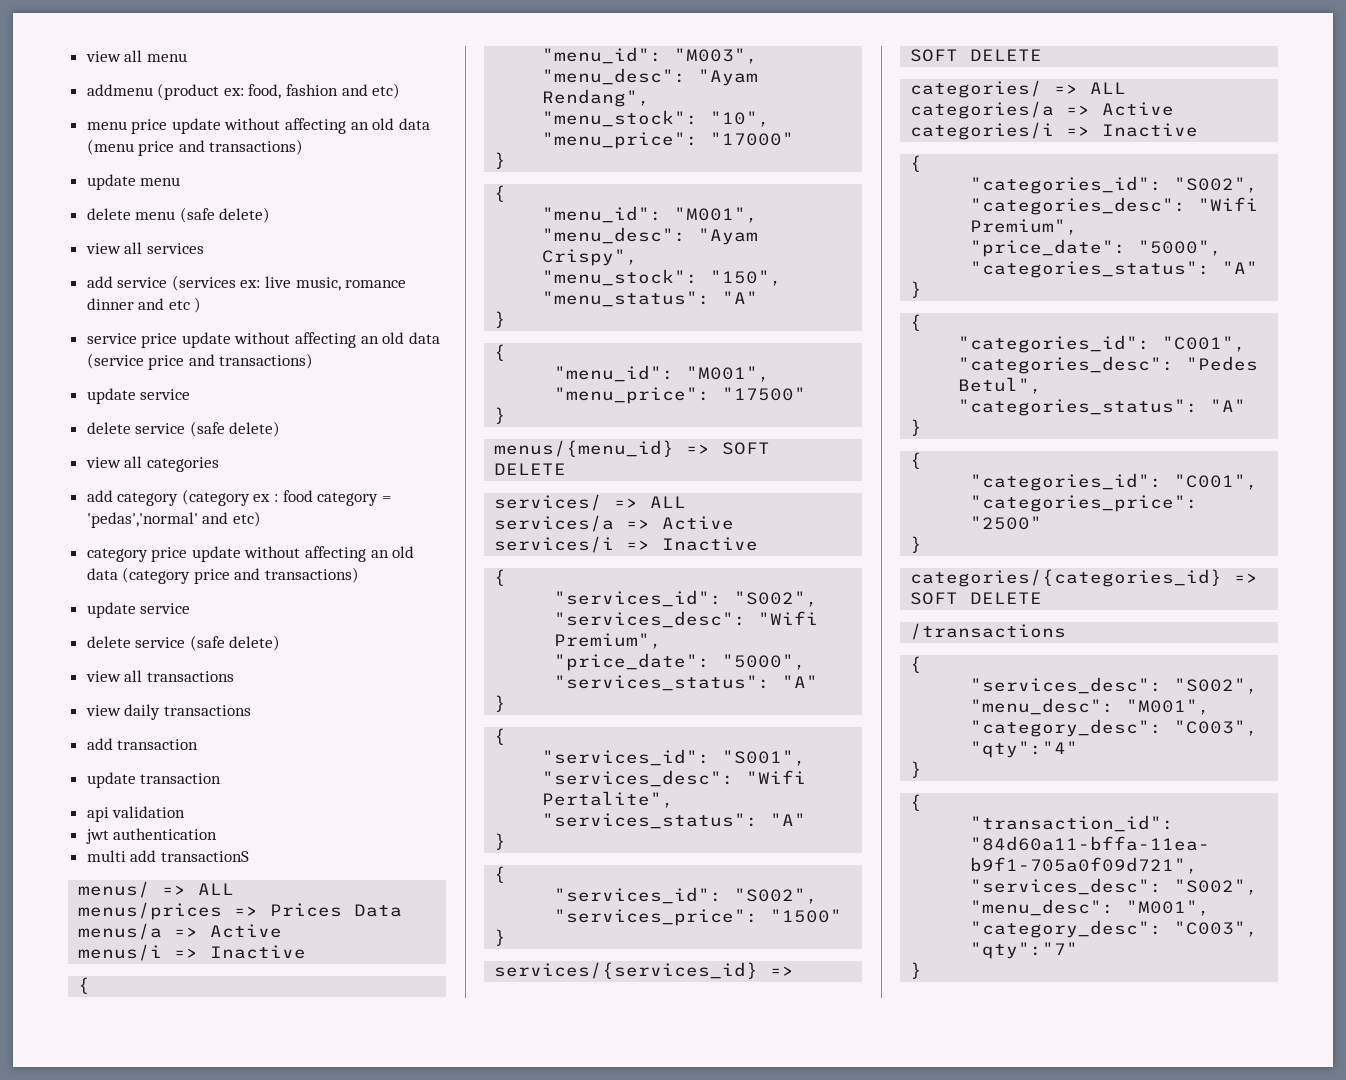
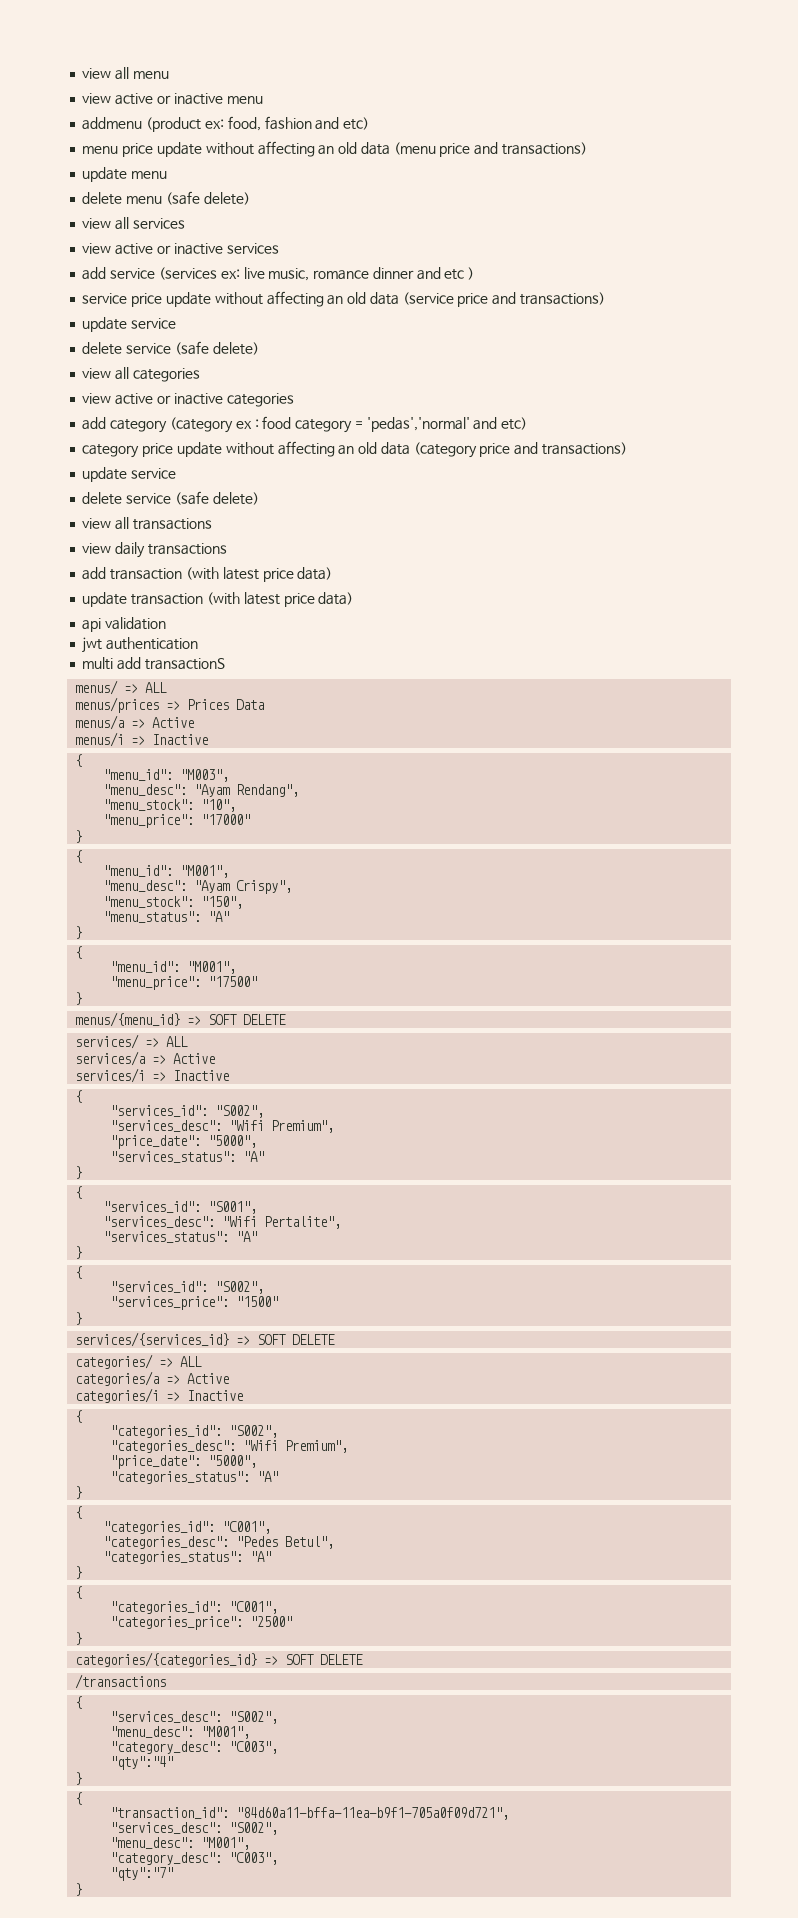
(187, 57) none -> [82,93,263,105] // view active or inactive menu
(204, 248) none -> [82,243,279,255] // view active or inactive services
(219, 464) none -> [82,393,294,407] // view active or inactive categories
[86,772,222,788] // update transaction -> [185,567,333,582] [82,592,354,607] (with latest price data) // update transaction (with latest price data)

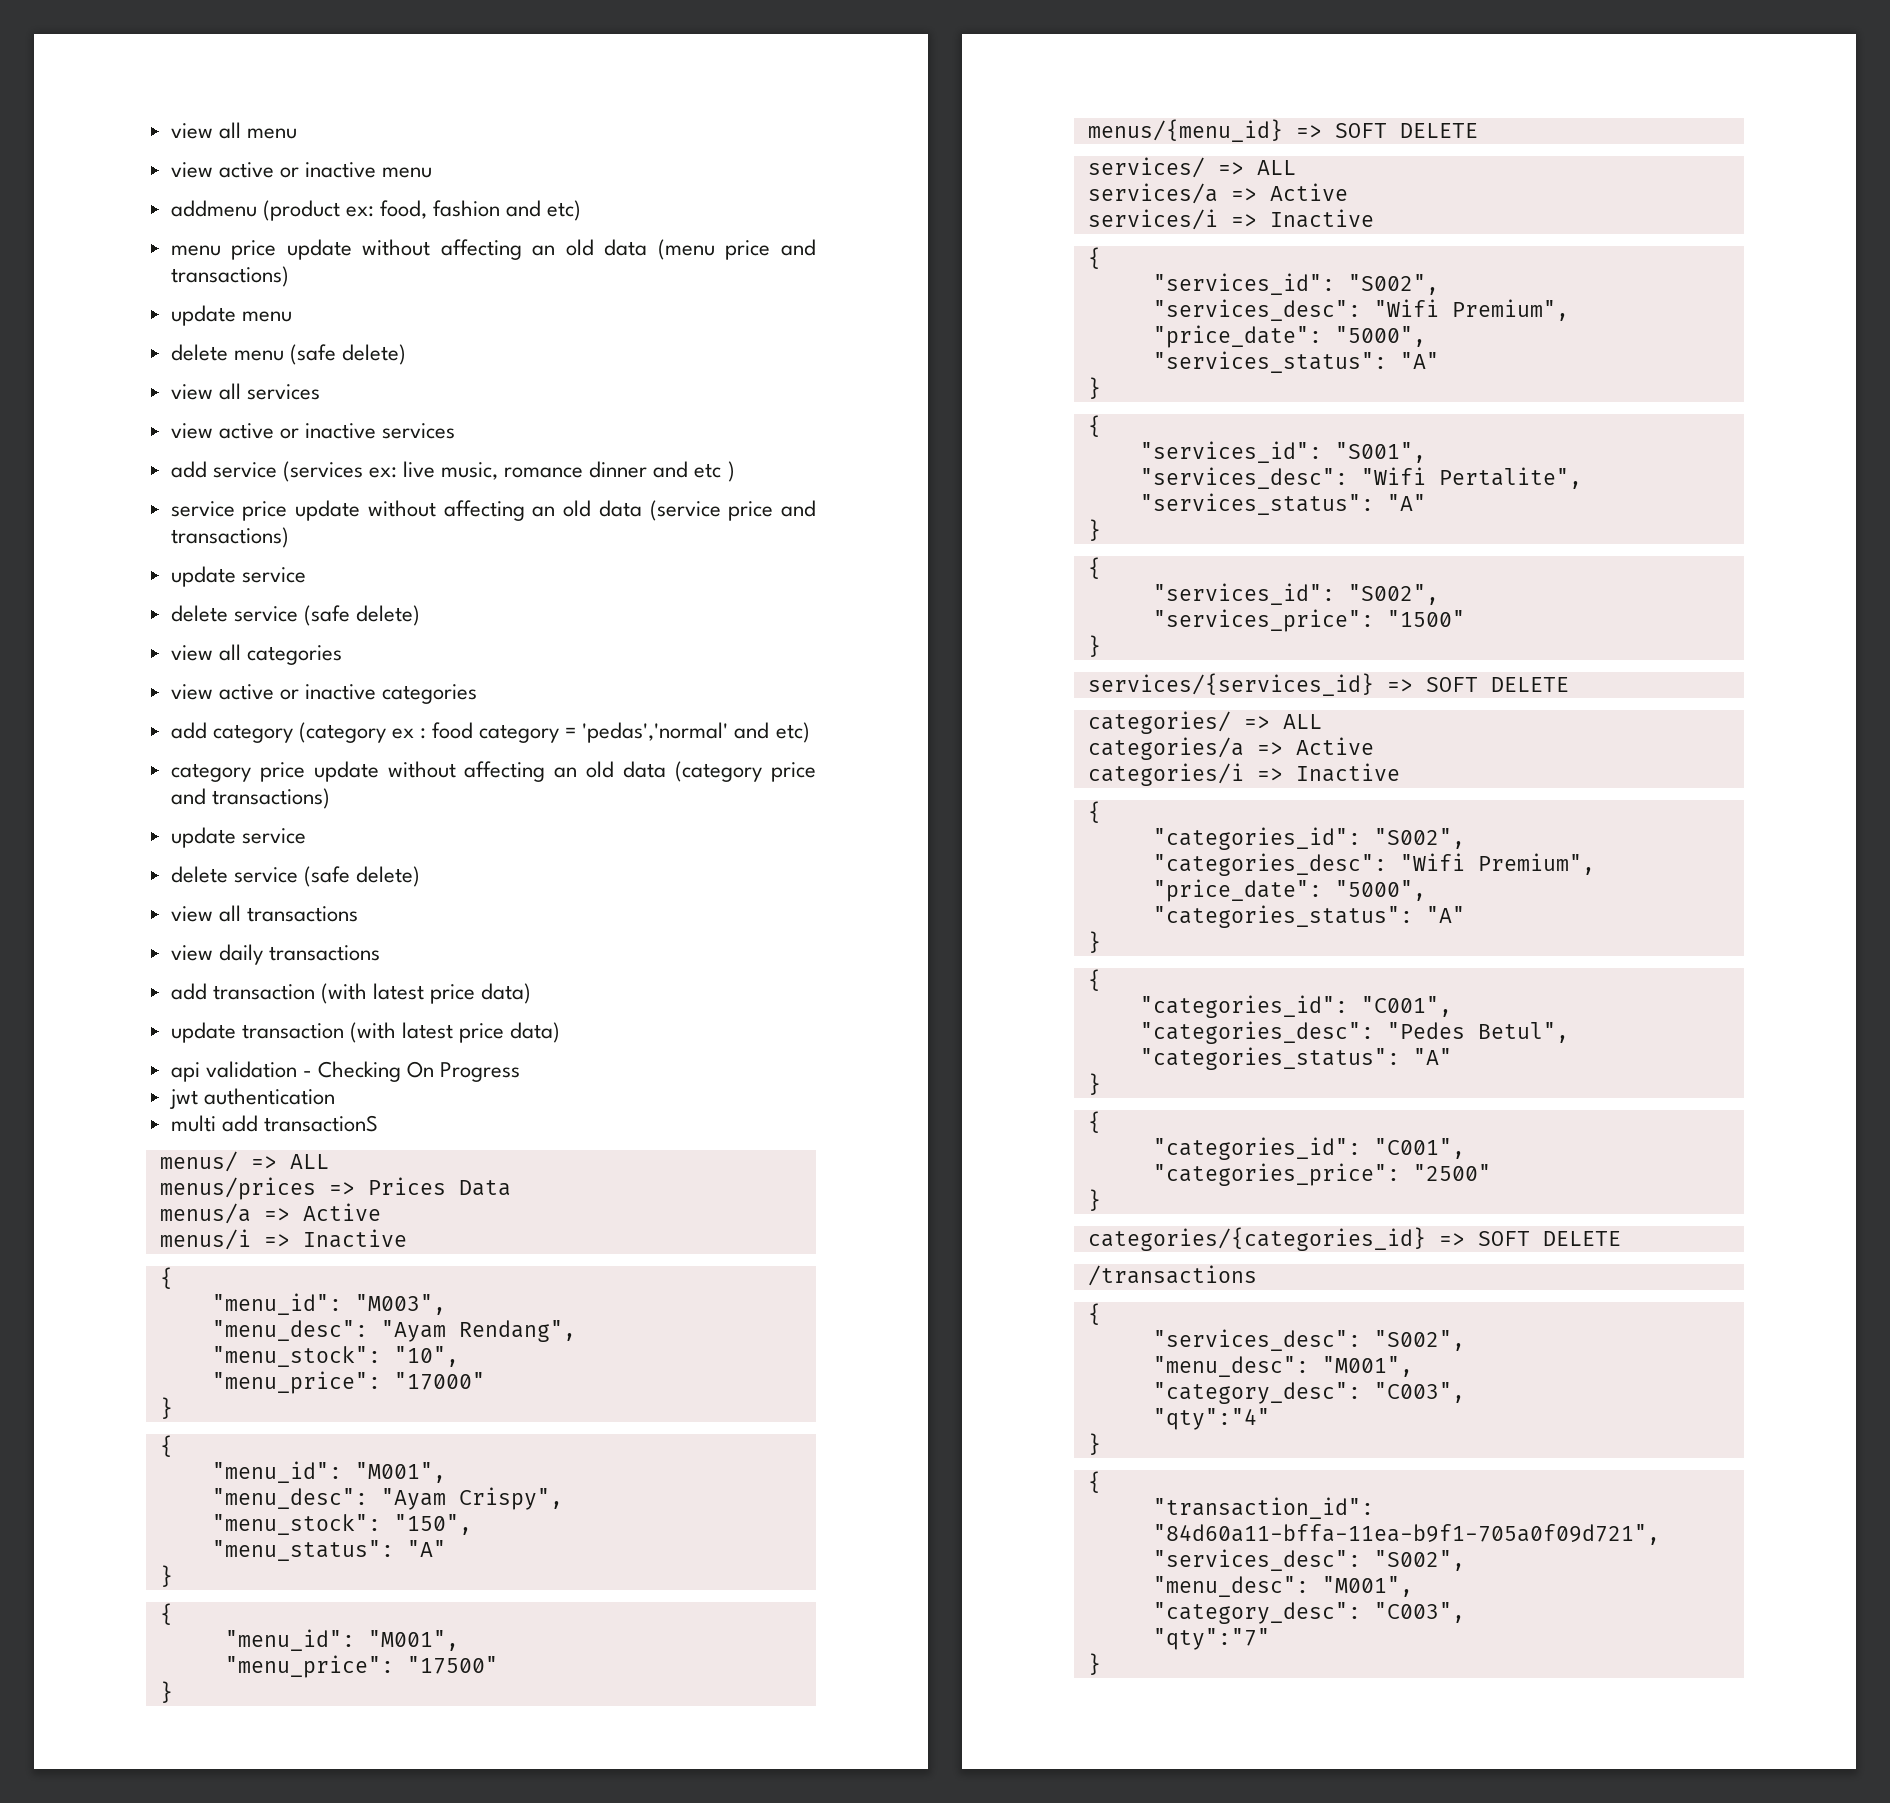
(167, 623) none -> [302,1061,521,1082] - Checking On Progress

